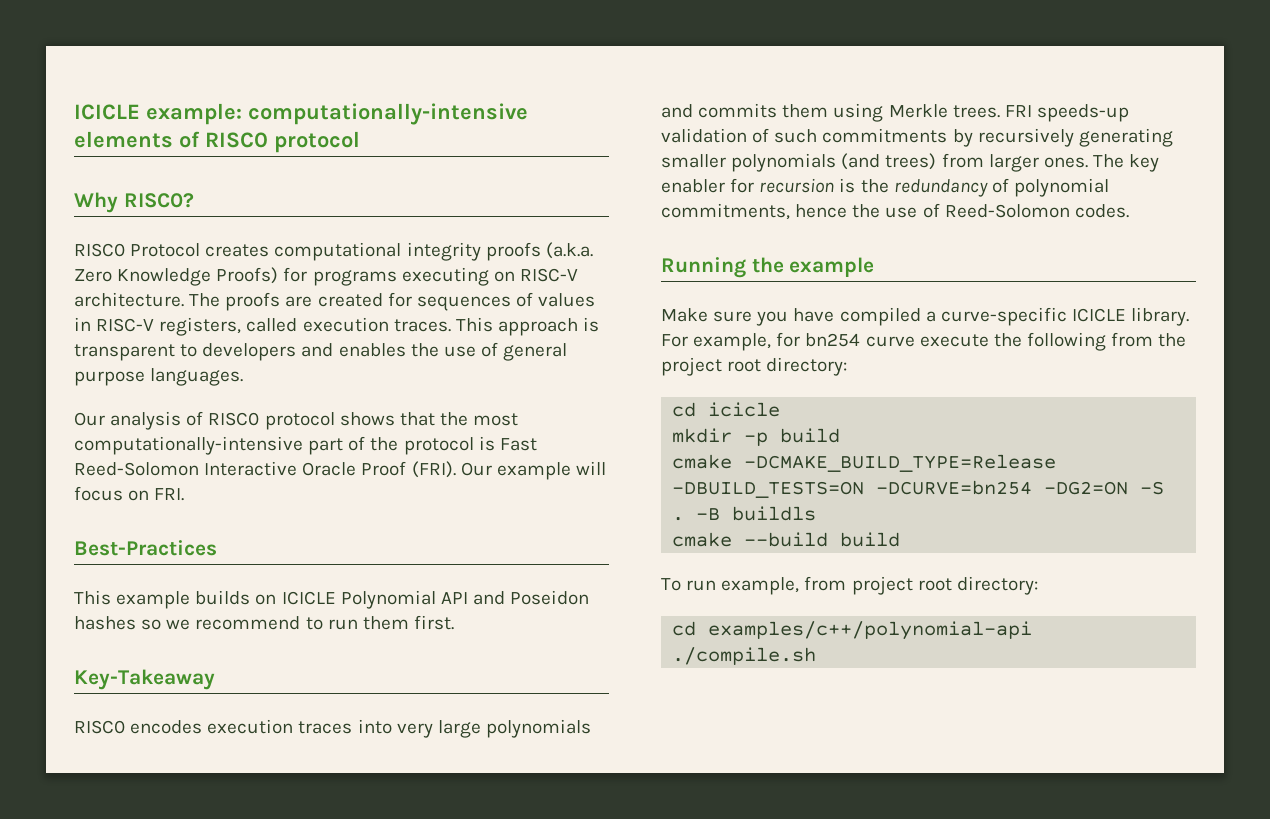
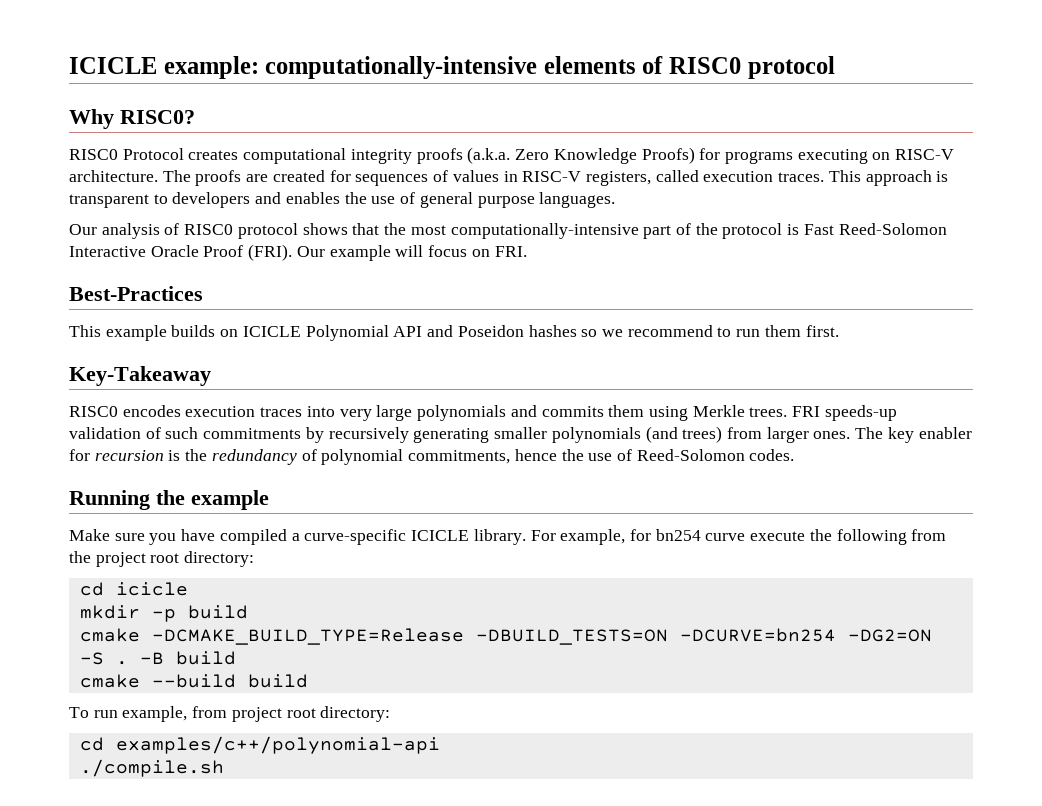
[732,506,817,521] buildls -> [175,651,236,665] build

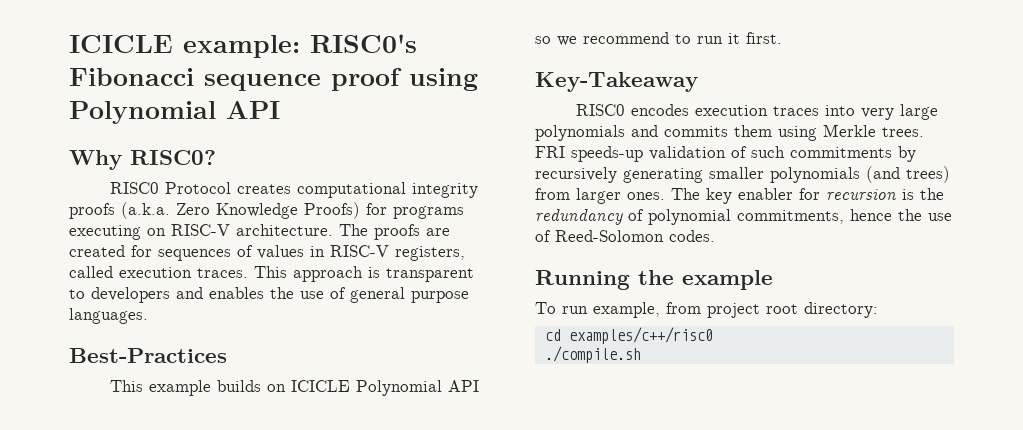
[265,56,835,79] computationally-intensive elements of RISC0 protocol -> [310,34,417,53] [69,68,478,91] [69,101,280,124] RISC0's Fibonacci sequence proof using Polynomial API
[69,223,947,239] [69,244,527,261] // Our analysis of RISC0 protocol shows that the most computationally-intensive part of the protocol is Fast Reed-Solomon Interactive Oracle Proof (FRI). Our example will focus on FRI. -> (148, 316) none
[427,325,577,337] and Poseidon hashes -> (480, 386) none
[764,325,801,337] them -> [728,33,740,44] it
[69,529,947,545] [69,551,255,567] [79,582,188,596] [79,605,248,622] [79,628,932,645] [79,651,236,665] [79,674,308,688] // Make sure you have compiled a curve-specific ICICLE library. For example, for bn254 curve execute the following from the project root directory: // cd icicle // mkdir -p build // cmake -DCMAKE_BUILD_TYPE=Release -DBUILD_TESTS=ON -DCURVE=bn254 -DG2=ON -S . -B build // cmake --build build -> (773, 280) none
[115,736,440,754] examples/c++/polynomial-api -> [568,327,713,344] examples/c++/risc0

